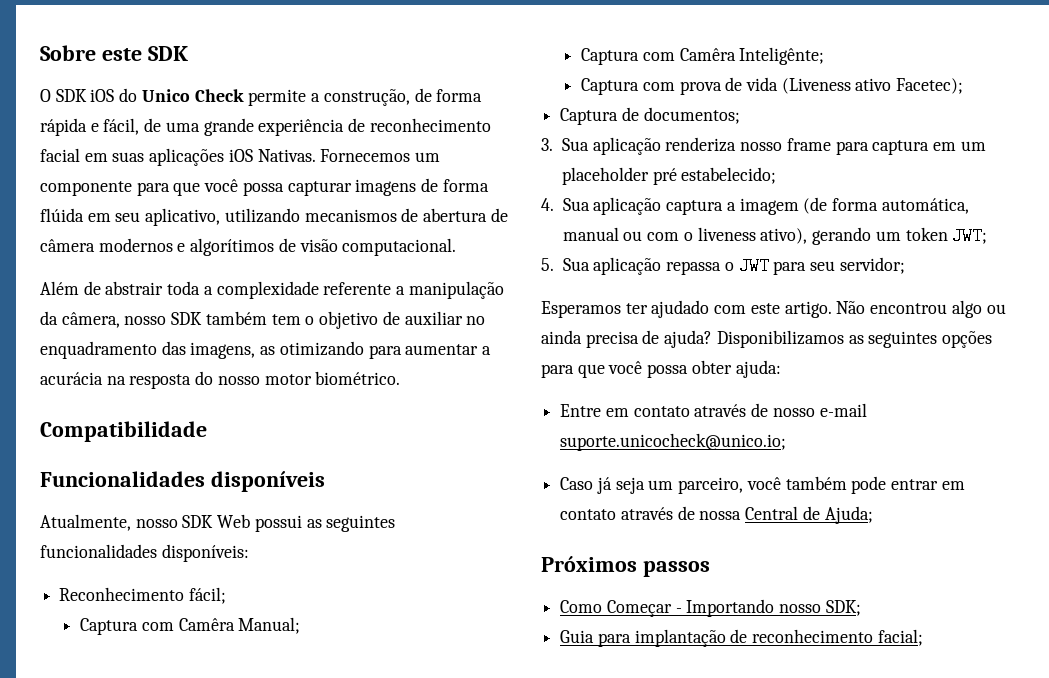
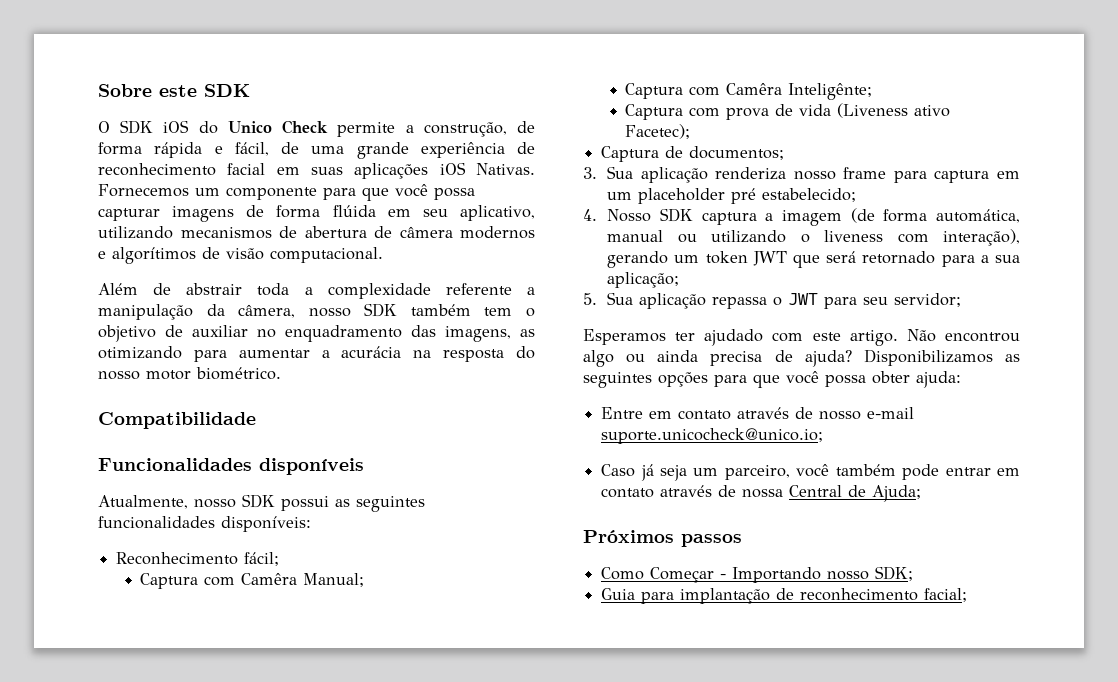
[217,514,251,528] Web -> (275, 501) none
[562,197,662,215] Sua aplicação -> [607,208,693,222] Nosso SDK
[647,232,680,241] com -> [711,230,787,243] utilizando
[760,228,808,244] ativo), -> [897,229,1020,246] com interação),
[952,227,988,245] JWT; -> [752,251,1020,268] [607,272,680,288] JWT que será retornado para a sua aplicação;

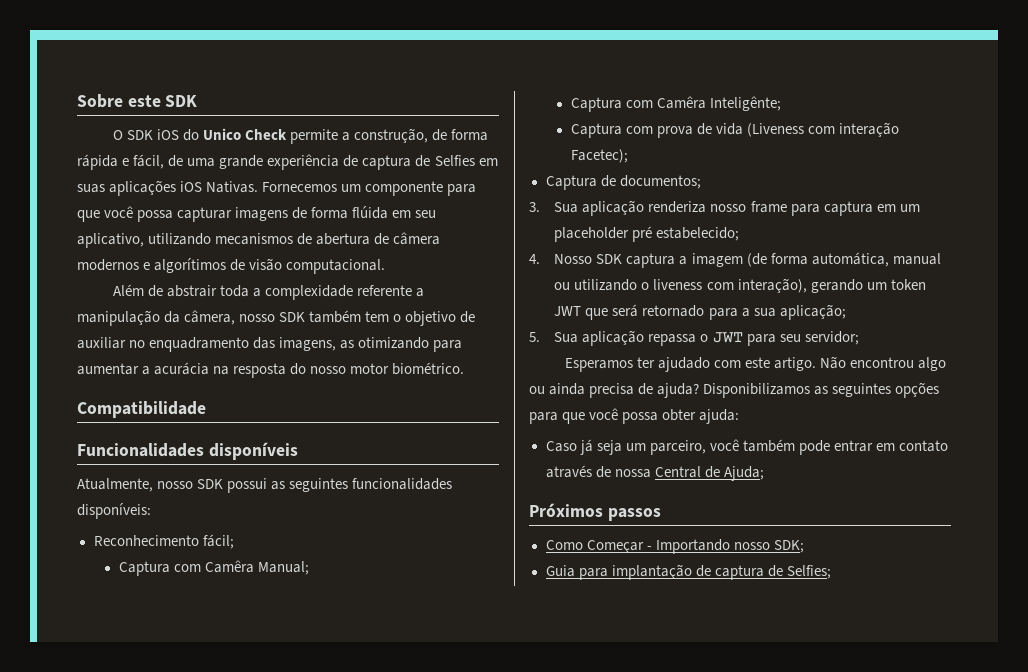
[98,163,266,176] reconhecimento facial -> [362,155,475,170] captura de Selfies
[914,105,951,117] ativo -> [808,122,900,137] com interação
[601,407,915,420] [601,428,824,444] // Entre em contato através de nosso e-mail suporte.unicocheck@unico.io; -> (740, 416) none
[800,588,968,602] reconhecimento facial; -> [714,565,831,580] captura de Selfies;

